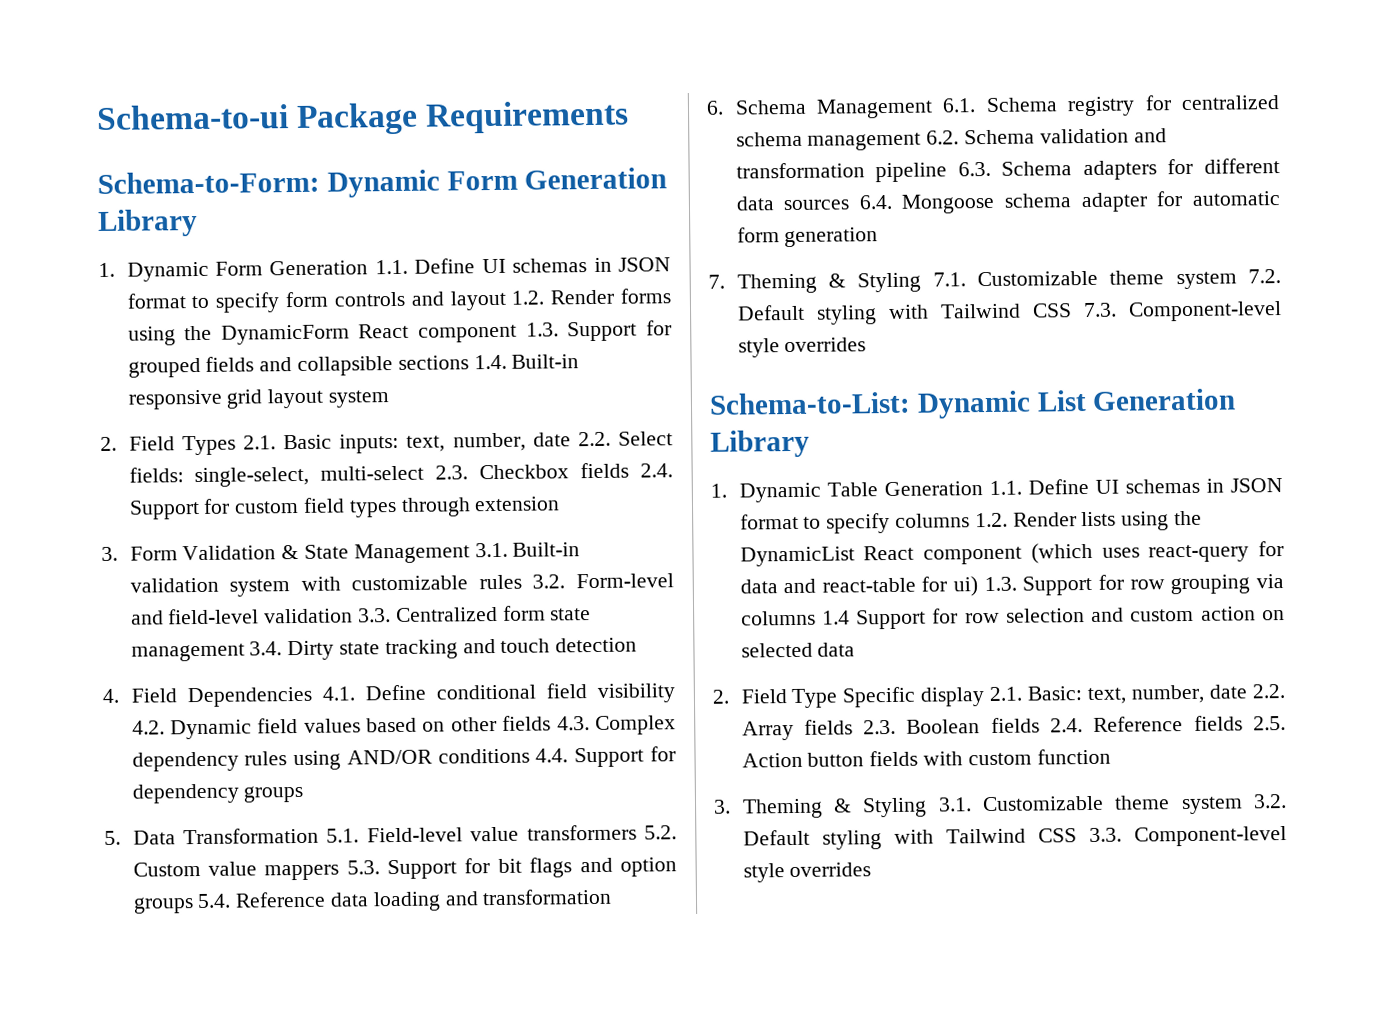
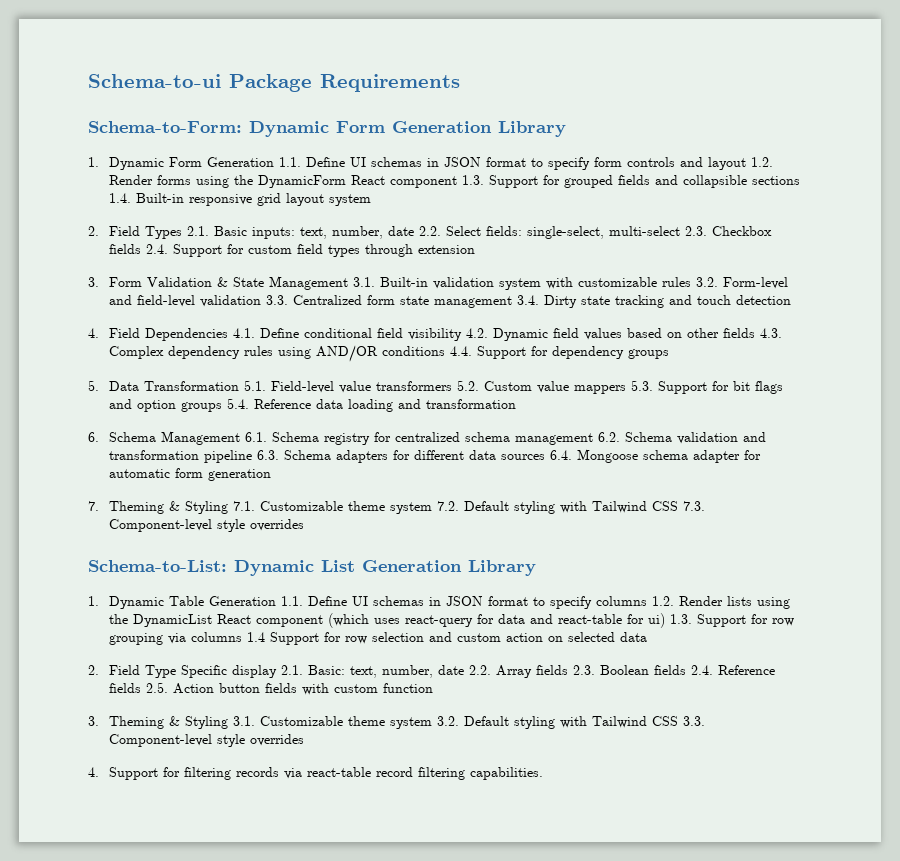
(872, 870) none -> [88,767,544,780] // 4. Support for filtering records via react-table record filtering capabilities.

